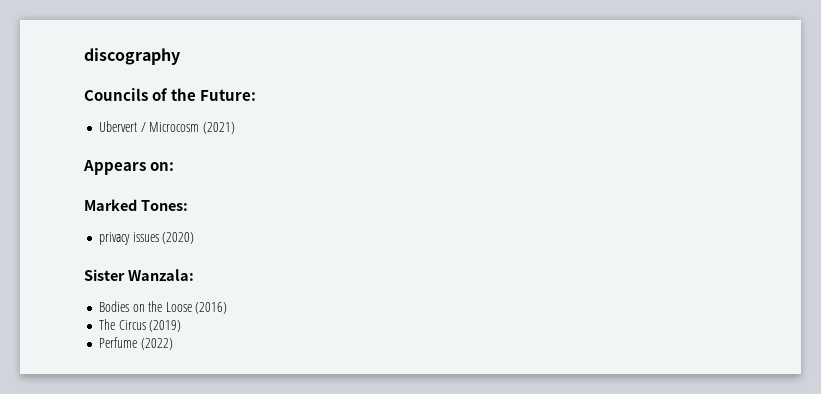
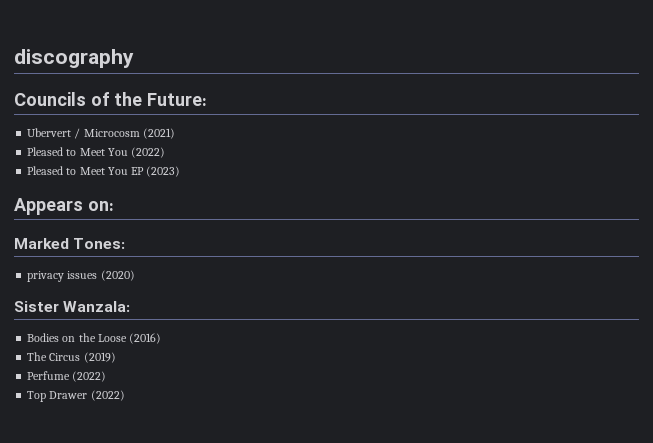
(235, 128) none -> [27,147,166,158] [27,166,181,177] // Pleased to Meet You (2022) // Pleased to Meet You EP (2023)
(173, 344) none -> [27,390,125,402] // Top Drawer (2022)

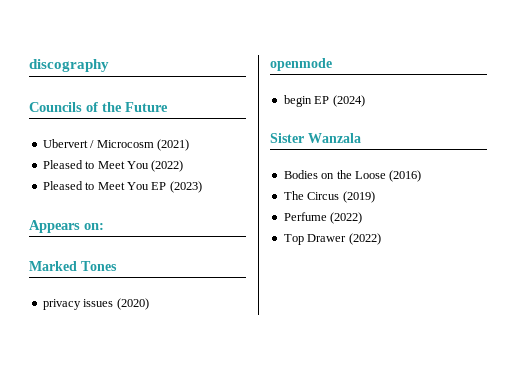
[147,93,207,106] Future: -> [125,102,168,112] Future
[73,238,126,249] Tones: -> [81,261,117,271] Tones
(135, 275) none -> [270,58,332,71] [283,95,365,107] // openmode // begin EP (2024)
[63,301,131,312] Wanzala: -> [308,133,361,143] Wanzala

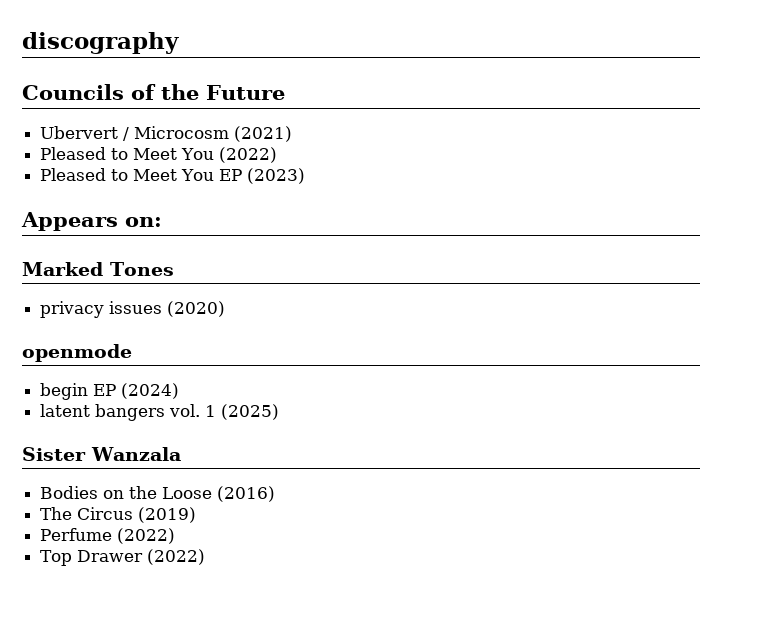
(365, 101) none -> [40,404,280,421] // latent bangers vol. 1 (2025)

